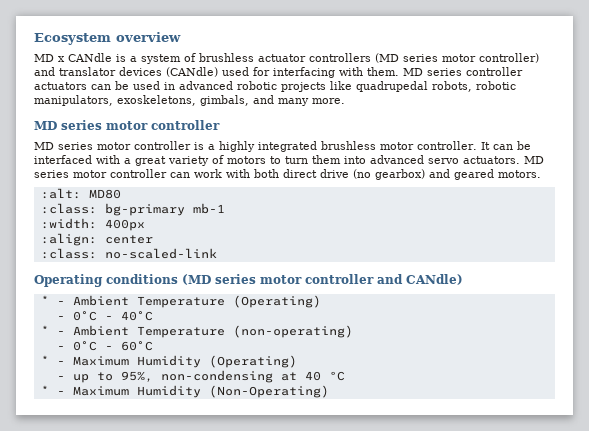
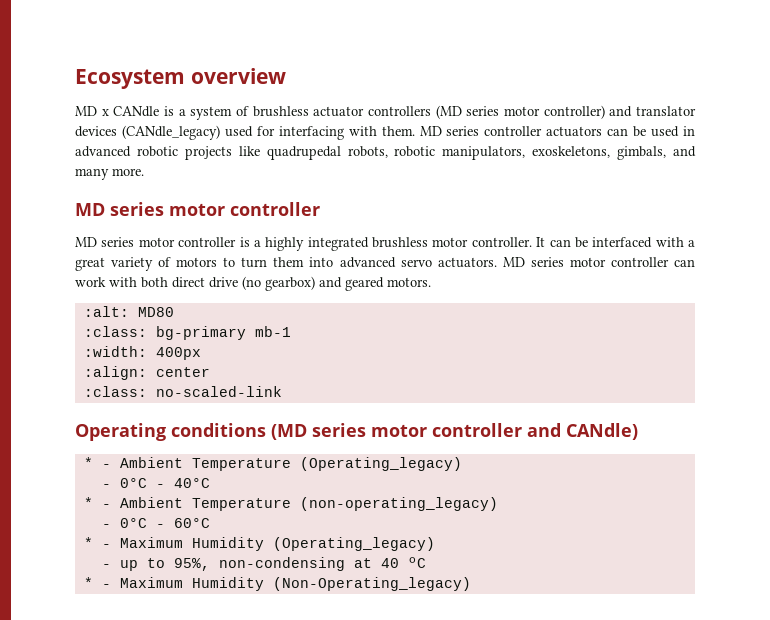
[166,67,218,77] (CANdle) -> [121,125,220,140] (CANdle_legacy)
[232,295,321,308] (Operating) -> [299,457,462,471] (Operating_legacy)
[232,325,353,338] (non-operating) -> [299,497,498,511] (non-operating_legacy)
[208,355,297,368] (Operating) -> [272,537,435,551] (Operating_legacy)
[208,385,329,398] (Non-Operating) -> [272,577,471,591] (Non-Operating_legacy)

